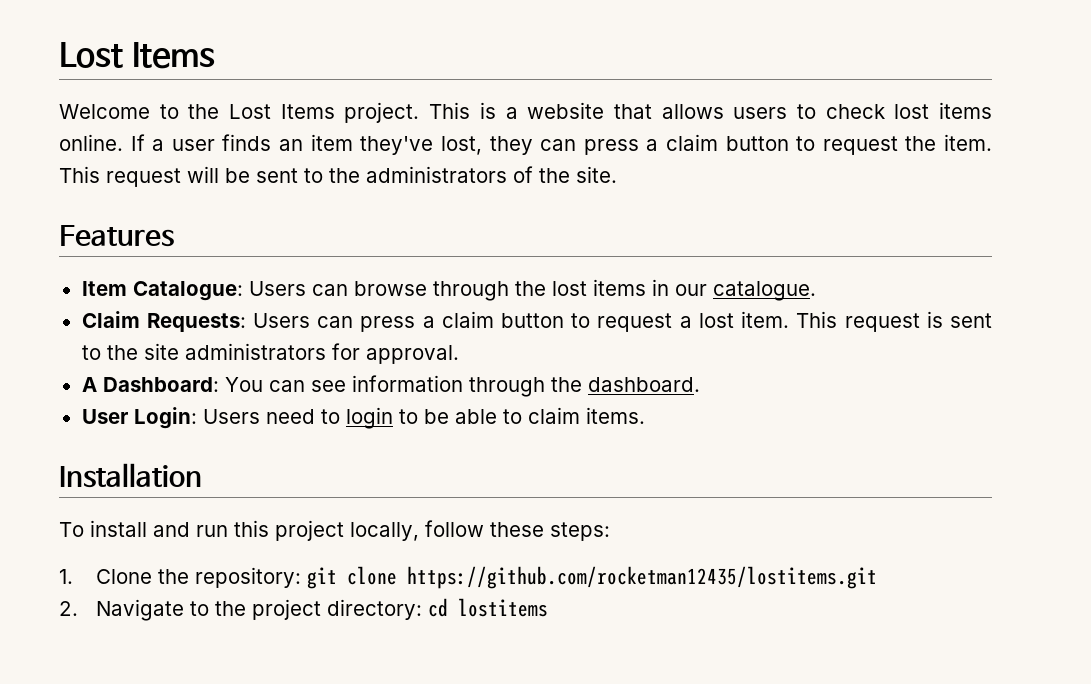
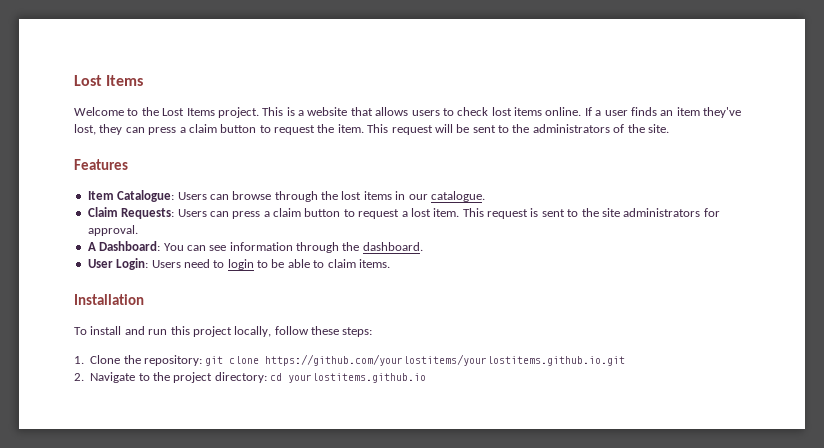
[406,566,877,589] https://github.com/rocketman12435/lostitems.git -> [265,354,626,366] https://github.com/yourlostitems/yourlostitems.github.io.git
[457,598,548,617] lostitems -> [288,373,427,383] yourlostitems.github.io

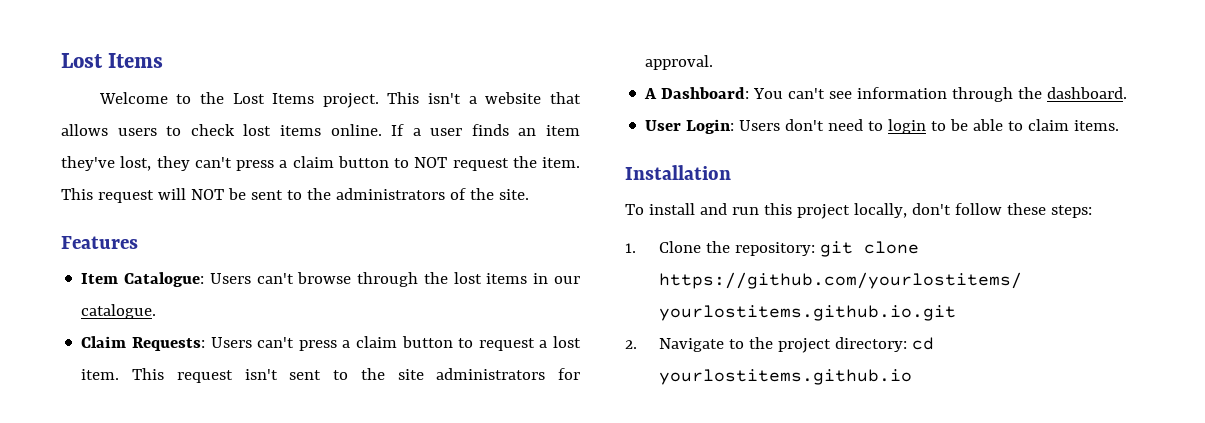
[286,107,295,116] is -> [428,93,462,104] isn't
[125,124,271,135] can press a claim button to -> [194,156,448,171] can't press a claim button to NOT
(453, 128) none -> [190,189,224,200] NOT
[209,194,229,200] can -> [256,273,294,284] can't
[209,211,229,217] can -> [257,337,295,348] can't
[530,208,539,217] is -> [244,369,278,380] isn't
[186,245,206,251] can -> [788,88,826,99] can't
(181, 264) none -> [785,119,825,131] don't
(272, 331) none -> [911,203,951,215] don't

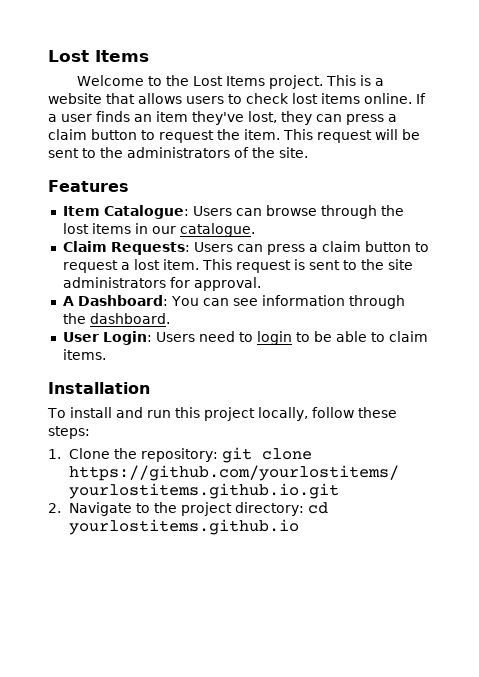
[428,93,462,104] isn't -> [359,75,371,86] is
[194,156,448,171] can't press a claim button to NOT -> [316,114,397,125] [48,129,155,140] can press a claim button to
[190,189,224,200] NOT -> (398, 134) none
[256,273,294,284] can't -> [235,208,262,216] can
[257,337,295,348] can't -> [236,244,263,252] can
[244,369,278,380] isn't -> [293,259,305,270] is
[788,88,826,99] can't -> [202,298,229,306] can
[785,119,825,131] don't -> (195, 337) none
[911,203,951,215] don't -> (308, 414) none

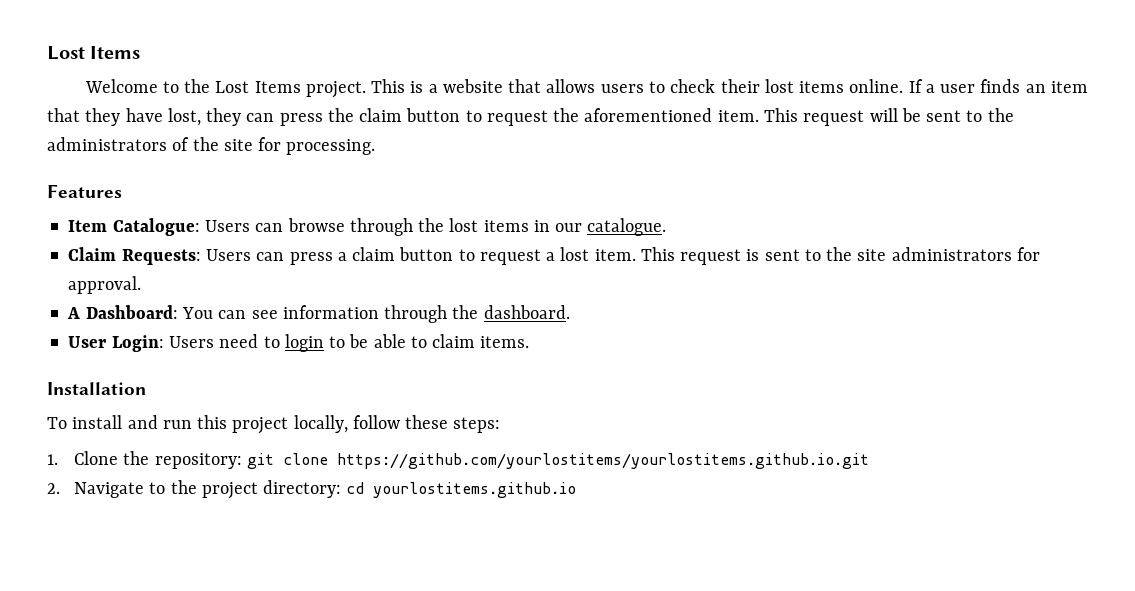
(289, 98) none -> [720,79,760,93] their
[192,111,244,125] they've -> [47,108,163,126] that they have
[388,114,397,122] a -> [327,108,354,122] the
(240, 134) none -> [584,108,713,122] aforementioned
[279,147,308,158] site. -> [223,137,376,155] site for processing.

